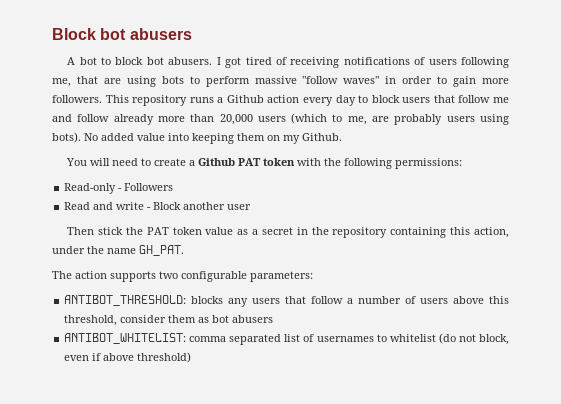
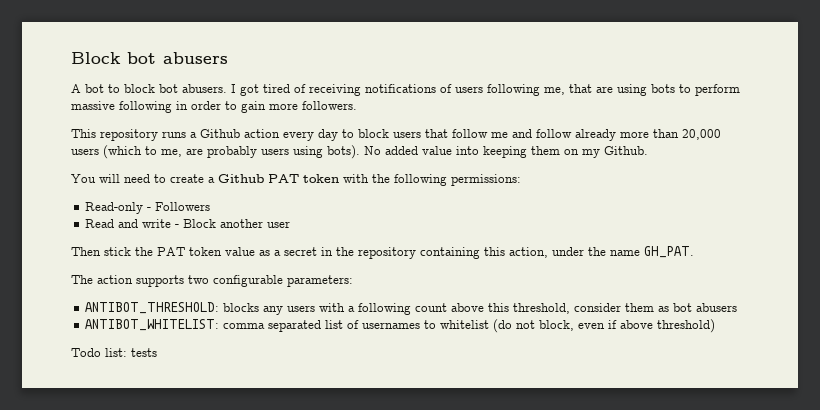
[302,76,380,84] "follow waves" -> [119,101,172,113] following
(102, 99) none -> (357, 105) //
[285,296,449,304] that follow a number of users -> [319,303,448,315] with a following count
(192, 357) none -> [71,348,157,357] // Todo list: tests

